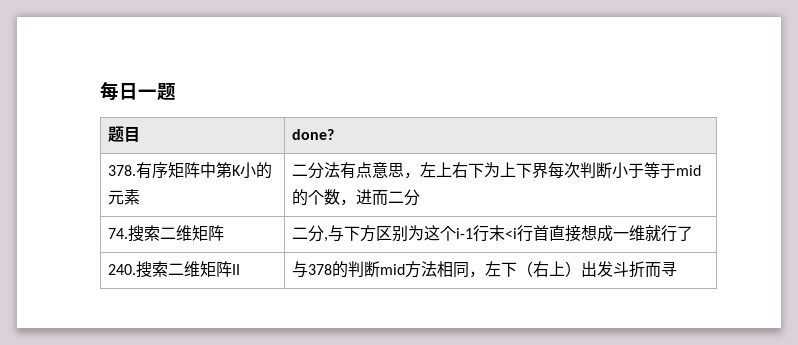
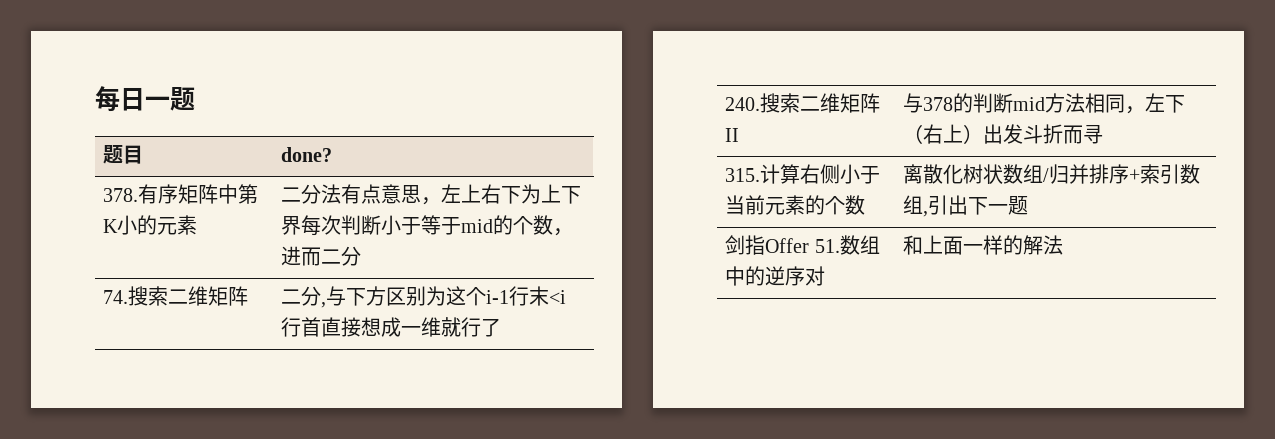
(678, 269) none -> [725,164,881,184] [725,195,866,215] [903,164,1201,184] [903,195,1029,217] [725,235,880,255] [725,266,826,286] [903,235,1064,255] // 315.计算右侧小于当前元素的个数 | 离散化树状数组/归并排序+索引数组,引出下一题 // 剑指Offer 51.数组中的逆序对 | 和上面一样的解法

